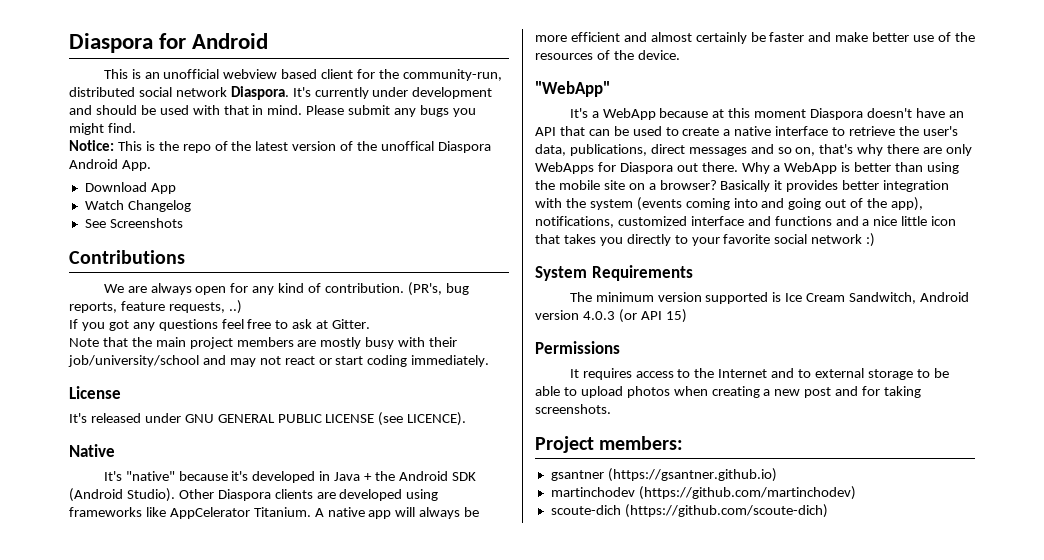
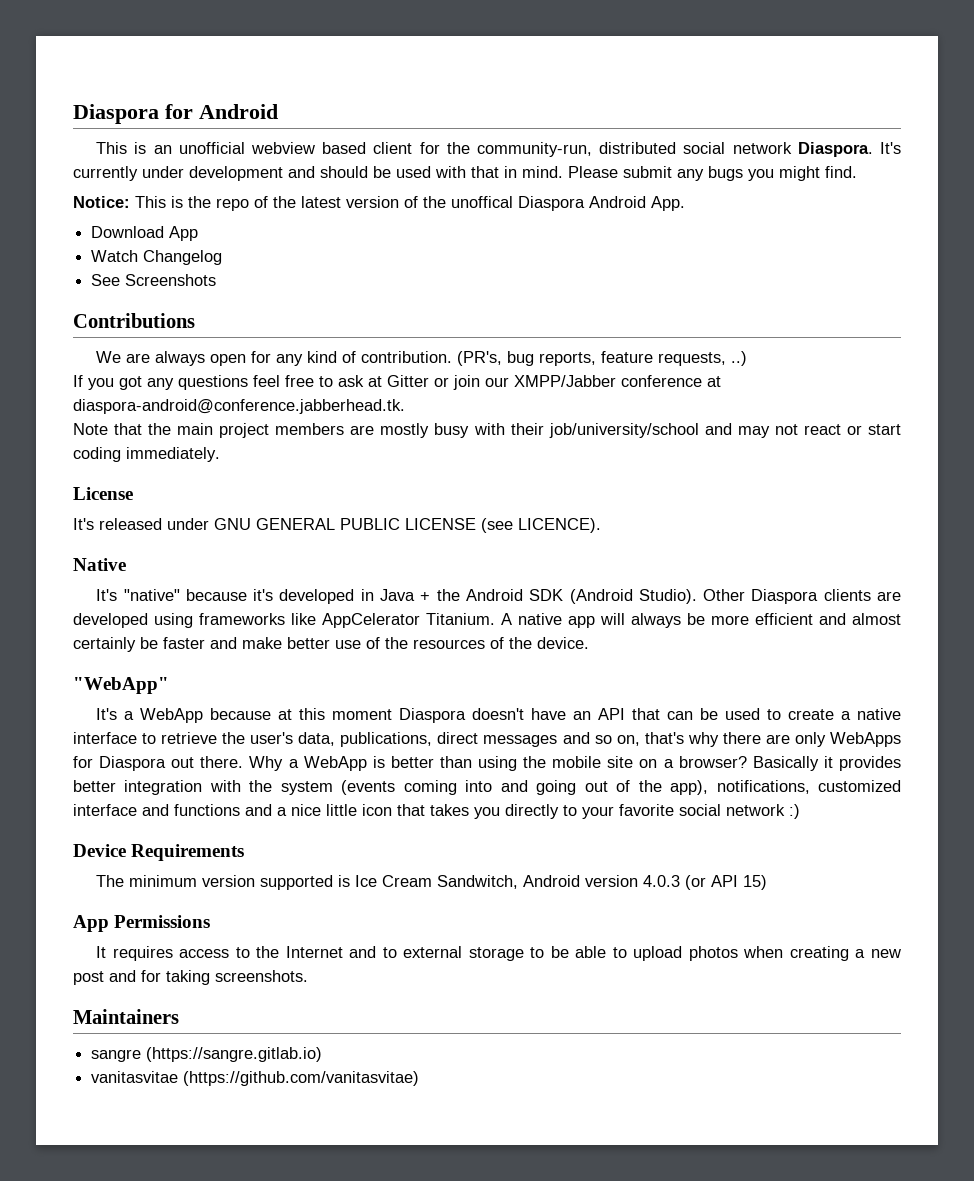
[332,319,371,329] Gitter. -> [387,375,721,390] [73,399,405,414] Gitter or join our XMPP/Jabber conference at diaspora-android@conference.jabberhead.tk.
[535,266,587,281] System -> [73,844,126,857] Device
(687, 316) none -> [73,915,109,932] App
[535,436,684,453] [550,468,777,482] [550,486,856,500] [550,504,828,518] Project members: // gsantner (https://gsantner.github.io) // martinchodev (https://github.com/martinchodev) // scoute-dich (https://github.com/scoute-dich) -> [73,1009,179,1024] [91,1047,323,1062] [91,1071,420,1086] Maintainers // sangre (https://sangre.gitlab.io) // vanitasvitae (https://github.com/vanitasvitae)

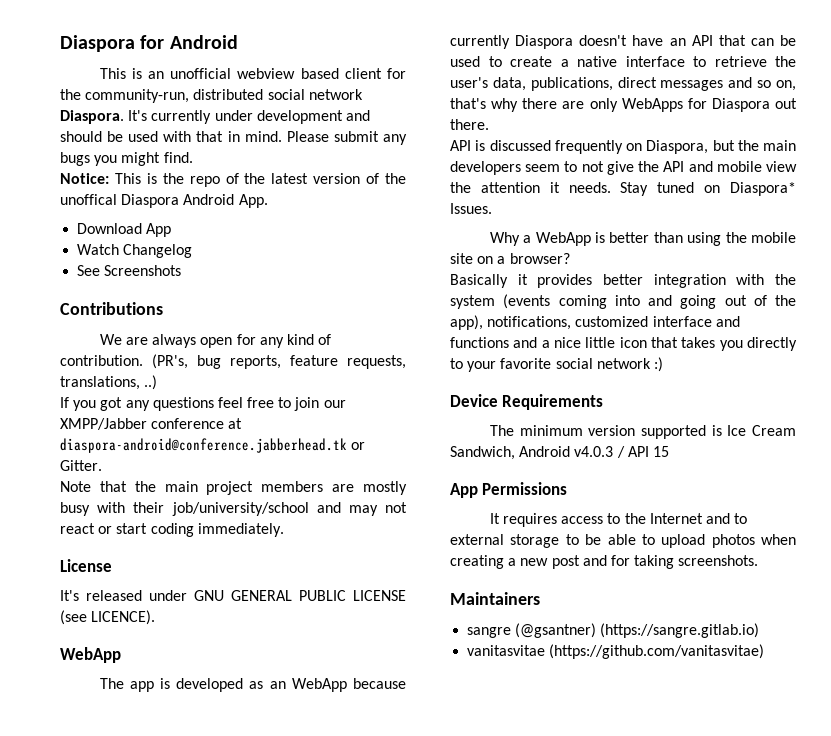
(727, 359) none -> [60,376,140,390] translations,
[338,375,449,387] ask at Gitter or -> (292, 402) none
[73,399,405,414] diaspora-android@conference.jabberhead.tk. -> [60,438,366,453] [60,460,102,471] diaspora-android@conference.jabberhead.tk or Gitter.
[73,558,126,571] [96,589,901,604] [73,613,901,628] [73,637,589,652] [73,677,169,694] [96,708,393,723] Native // It's "native" because it's developed in Java + the Android SDK (Android Studio). Other Diaspora clients are developed using frameworks like AppCelerator Titanium. A native app will always be more efficient and almost certainly be faster and make better use of the resources of the device. // "WebApp" // It's a WebApp because at this moment -> [60,647,121,663] [99,678,406,692] [450,35,510,49] WebApp // The app is developed as an WebApp because currently
(244, 762) none -> [450,140,796,154] [450,161,797,175] [450,182,796,196] [450,203,492,214] // API is discussed frequently on Diaspora, but the main developers seem to not give the API and mobile view the attention it needs. Stay tuned on Diaspora* Issues. //
(747, 762) none -> (570, 258) //
[437,875,768,890] Sandwitch, Android version 4.0.3 (or API 15) -> [450,446,669,460] Sandwich, Android v4.0.3 / API 15
(142, 1055) none -> [515,623,597,638] (@gsantner)

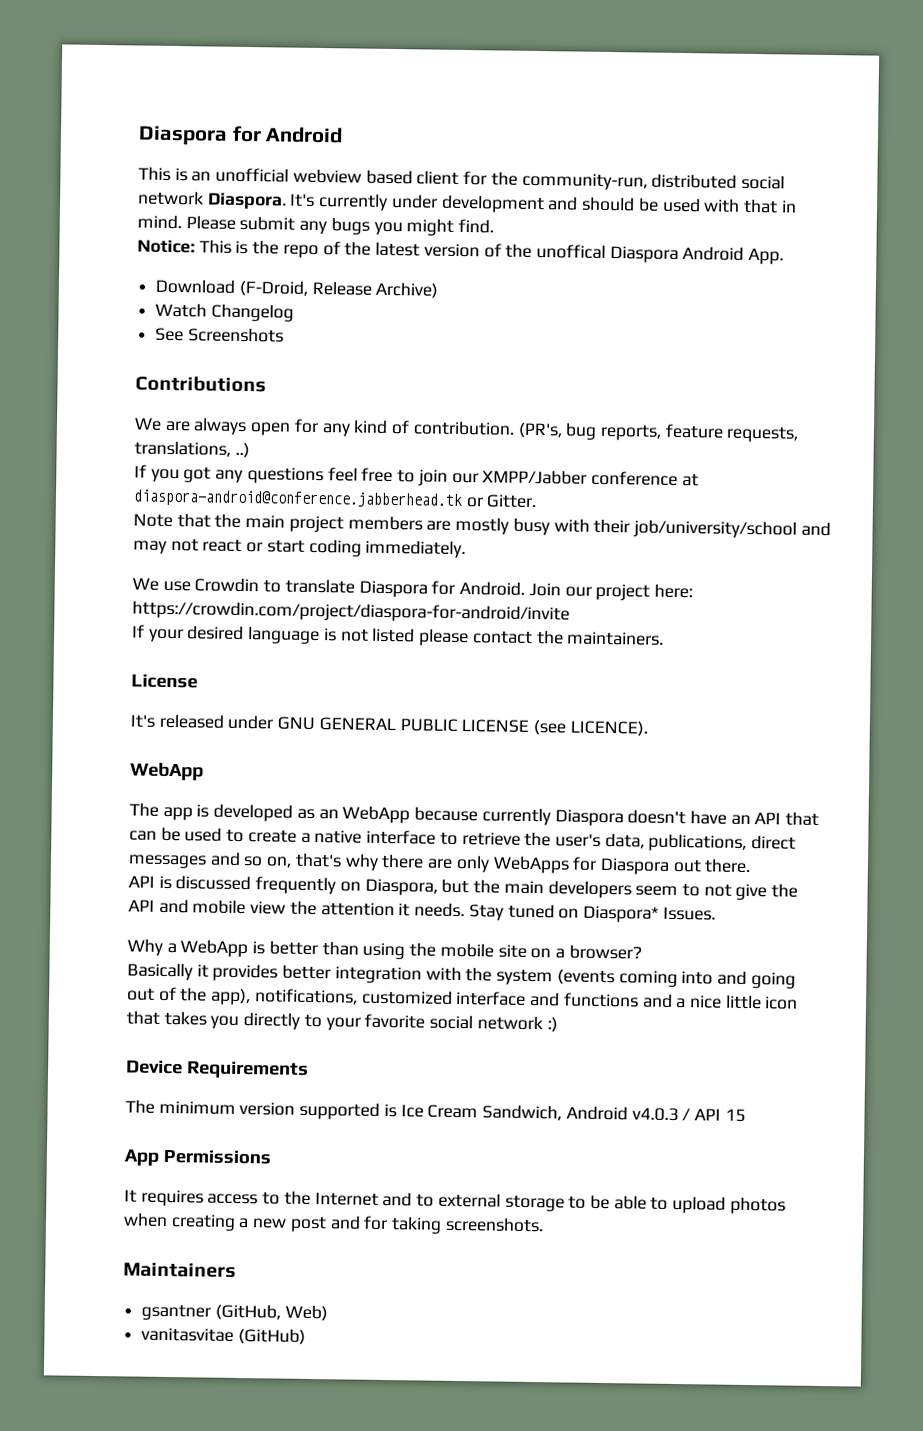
[146,223,172,237] App -> [238,279,439,299] (F-Droid, Release Archive)
(284, 530) none -> [132,577,693,601] [132,600,570,624] [132,624,665,647] // We use Crowdin to translate Diaspora for Android. Join our project here: https://crowdin.com/project/diaspora-for-android/invite // If your desired language is not listed please contact the maintainers.
[467,623,760,638] sangre (@gsantner) (https://sangre.gitlab.io) -> [141,1303,328,1322] gsantner (GitHub, Web)
[549,644,765,659] (https://github.com/vanitasvitae) -> [237,1327,306,1345] (GitHub)

